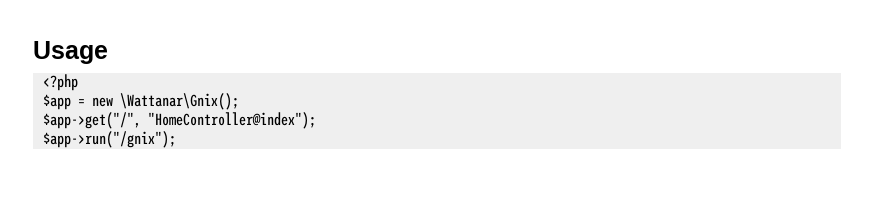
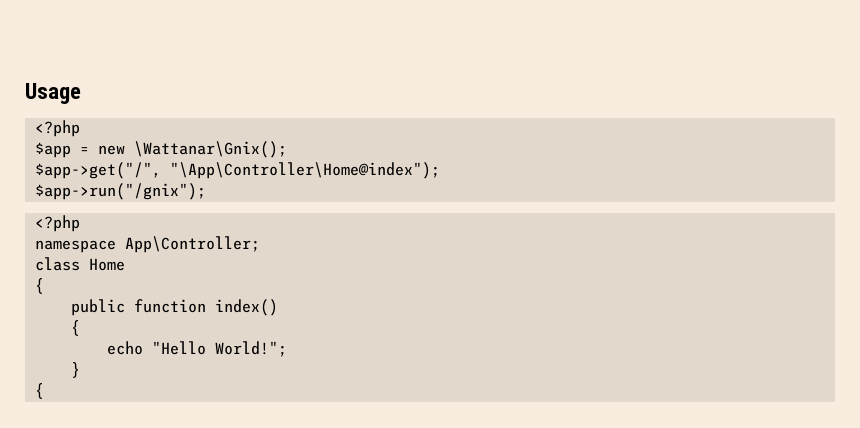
[147,112,316,129] "HomeController@index"); -> [169,162,440,179] "\App\Controller\Home@index");
(176, 139) none -> [34,215,80,232] [34,236,260,253] [34,257,125,271] [34,278,44,294] [70,299,278,316] [70,320,80,336] [106,341,287,357] [70,362,80,378] [34,383,44,399] // <?php // namespace App\Controller; // class Home // { // public function index() // { // echo "Hello World!"; // } // {

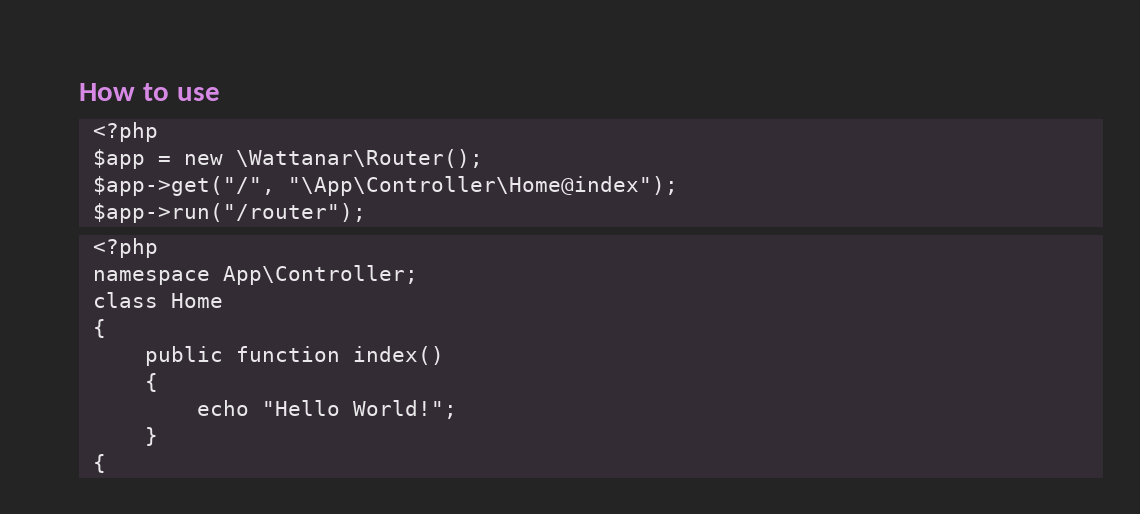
[25,83,81,104] Usage -> [79,83,220,101] How to use
[133,141,287,158] \Wattanar\Gnix(); -> [235,149,483,168] \Wattanar\Router();
[34,183,206,200] $app->run("/gnix"); -> [92,203,366,223] $app->run("/router");

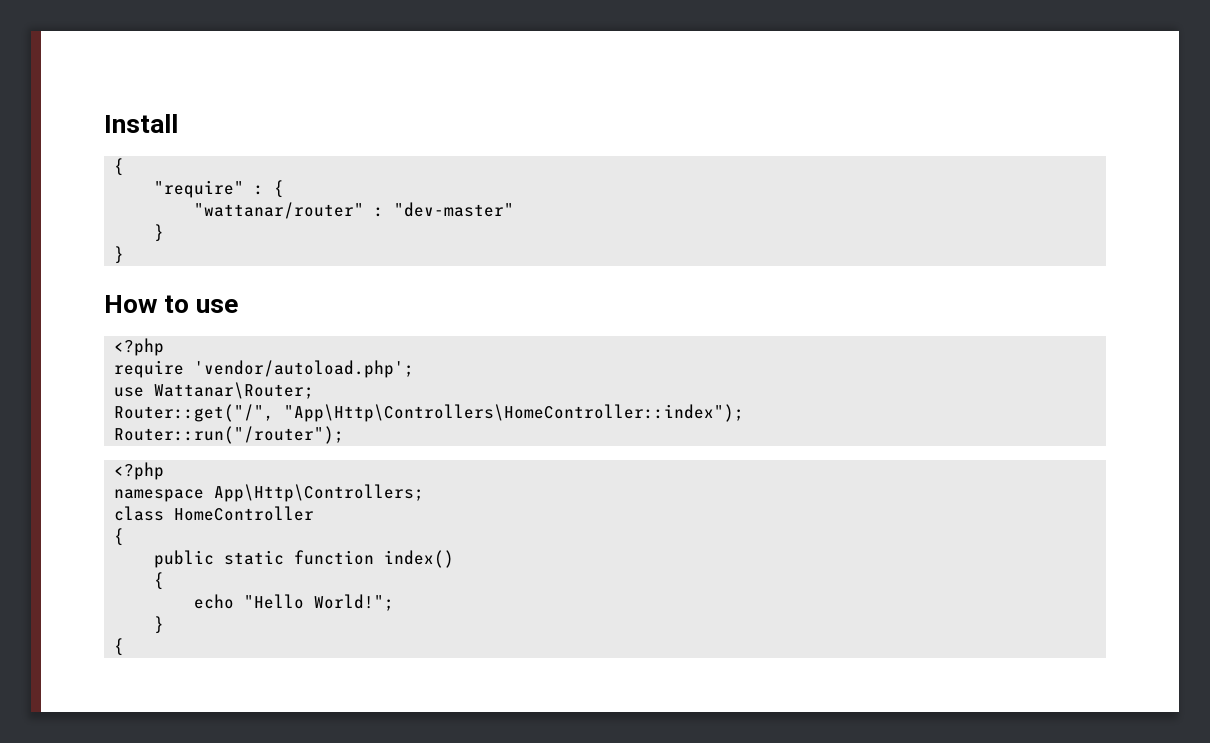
[79,83,220,101] [92,122,158,142] [92,149,483,169] [92,176,678,196] [92,203,366,223] How to use // <?php // $app = new \Wattanar\Router(); // $app->get("/", "\App\Controller\Home@index"); // $app->run("/router"); -> [104,114,178,133] [114,158,125,176] [154,180,285,198] [194,202,515,219] [154,224,165,242] [114,246,125,264] [104,295,239,313] [114,338,165,356] [114,360,415,378] [114,382,315,399] [114,404,745,422] [114,426,345,444] Install // { // "require" : { // "wattanar/router" : "dev-master" // } // } // How to use // <?php // require 'vendor/autoload.php'; // use Wattanar\Router; // Router::get("/", "App\Http\Controllers\HomeController::index"); // Router::run("/router");
[222,265,418,285] App\Controller; -> [214,484,425,502] App\Http\Controllers;
[170,293,223,308] Home -> [174,506,315,521] HomeController
(223, 356) none -> [224,550,285,565] static

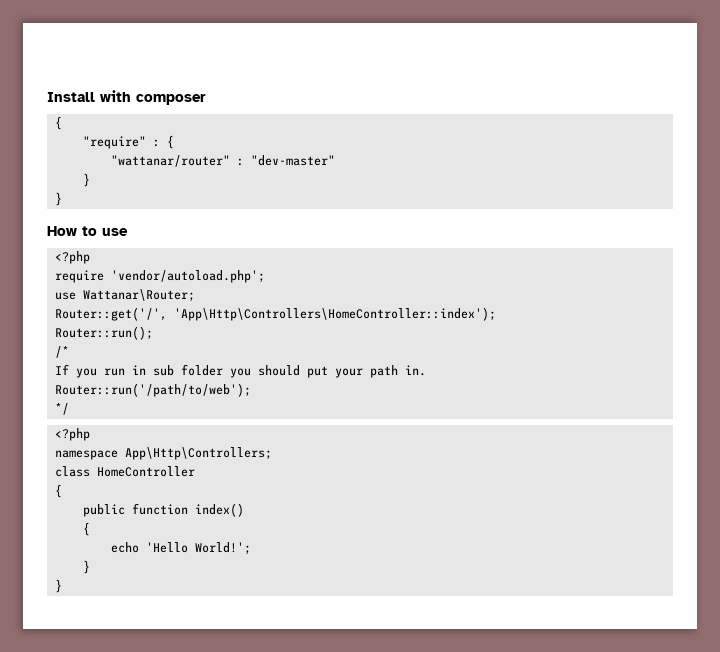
(178, 123) none -> [100,90,206,105] with composer
[114,404,745,422] [114,426,345,444] Router::get("/", "App\Http\Controllers\HomeController::index"); // Router::run("/router"); -> [54,307,496,321] [54,326,153,340] [54,346,69,358] [54,364,426,378] [54,383,251,397] [54,403,69,415] Router::get('/', 'App\Http\Controllers\HomeController::index'); // Router::run(); // /* // If you run in sub folder you should put your path in. // Router::run('/path/to/web'); // */
[224,550,285,565] static -> (125, 510) none
[244,594,395,611] [154,616,165,634] [114,638,125,656] "Hello World!"; // } // { -> [145,542,251,555] [82,560,90,574] [54,579,62,593] 'Hello World!'; // } // }

